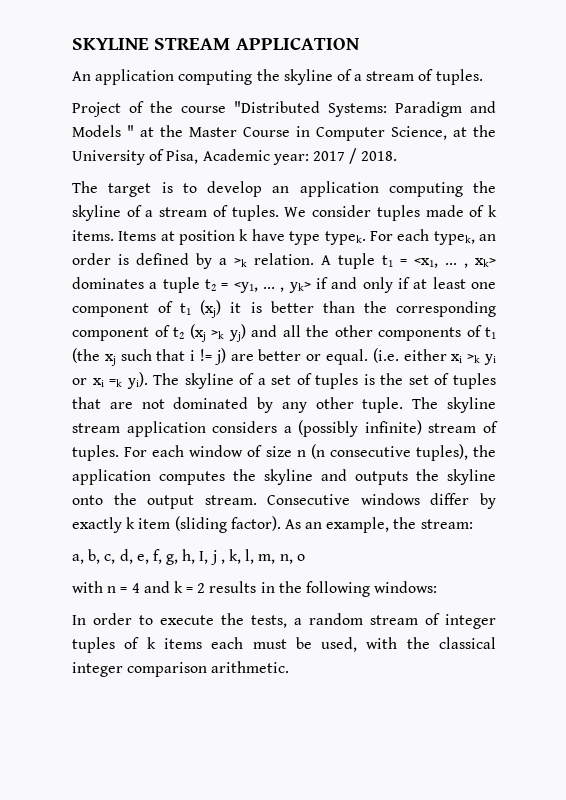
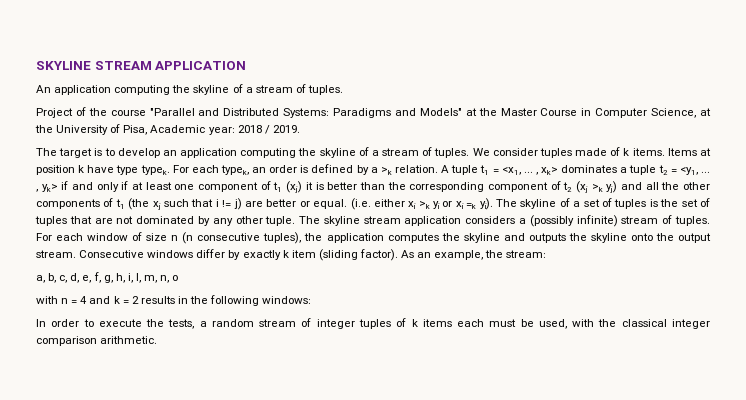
[234,101,496,117] [72,125,134,137] "Distributed Systems: Paradigm and Models " -> [149,108,462,118] "Parallel and Distributed Systems: Paradigms and Models"
[312,148,398,164] 2017 / 2018. -> [237,125,300,134] 2018 / 2019.
[199,549,242,565] I, j , k, -> [127,273,133,283] i,

